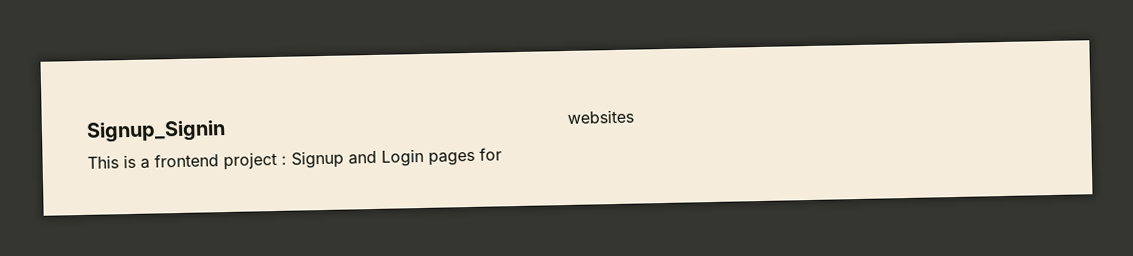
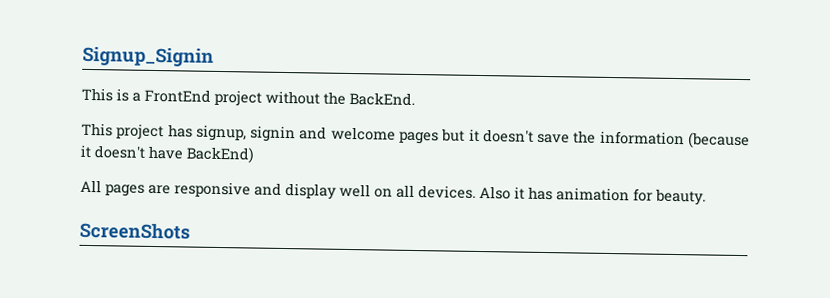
[154,147,502,171] [567,109,634,124] frontend project : Signup and Login pages for websites -> [144,88,415,107] [81,122,750,150] [80,144,255,164] [80,179,706,206] [79,221,190,240] FrontEnd project without the BackEnd. // This project has signup, signin and welcome pages but it doesn't save the information (because it doesn't have BackEnd) // All pages are responsive and display well on all devices. Also it has animation for beauty. // ScreenShots

